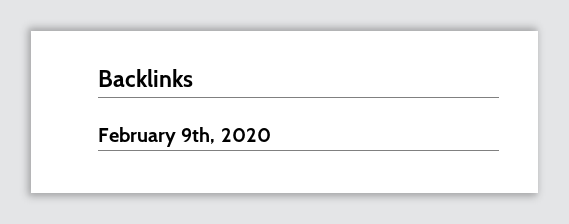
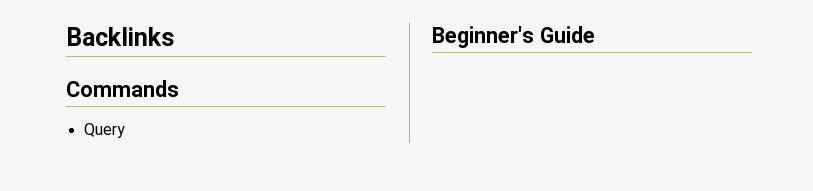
[98,127,271,147] February 9th, 2020 -> [66,80,179,97] [83,123,125,138] [432,26,595,48] Commands // Query // Beginner's Guide

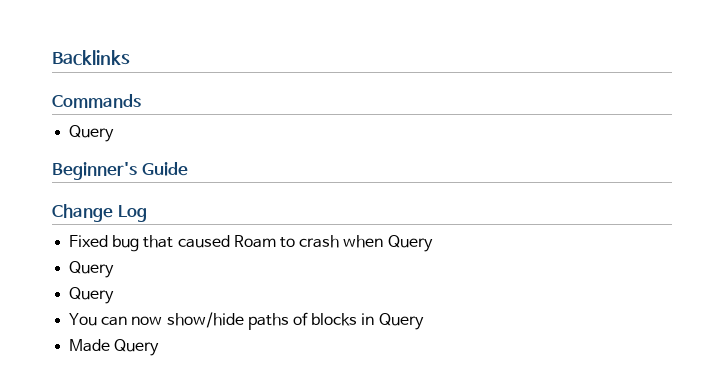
(595, 34) none -> [52,204,147,222] [69,235,433,252] [69,261,115,278] [69,287,115,304] [69,312,424,330] [69,339,160,356] // Change Log // Fixed bug that caused Roam to crash when Query // Query // Query // You can now show/hide paths of blocks in Query // Made Query

